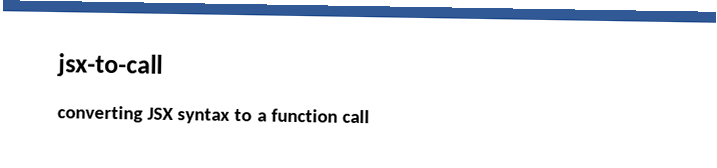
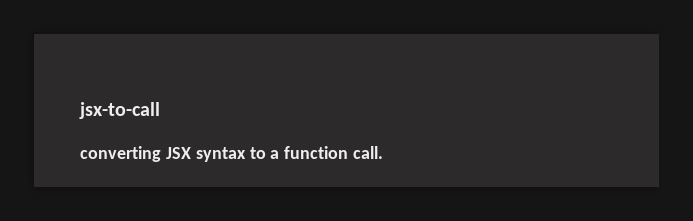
[341,109,370,124] call -> [353,146,384,159] call.

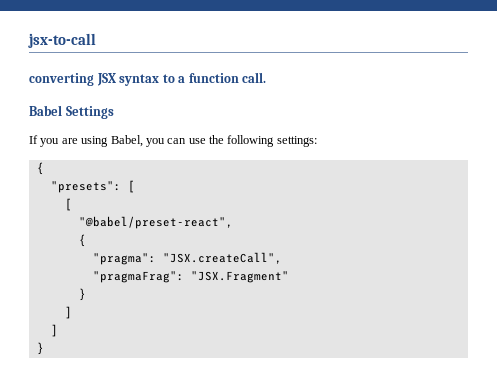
(384, 152) none -> [29,105,114,119] [29,135,317,147] [36,162,44,175] [50,180,135,193] [64,198,72,211] [78,216,233,229] [78,234,86,247] [92,252,282,265] [92,271,289,283] [78,288,86,301] [64,306,72,319] [50,324,58,337] [36,342,44,355] // Babel Settings // If you are using Babel, you can use the following settings: // { // "presets": [ // [ // "@babel/preset-react", // { // "pragma": "JSX.createCall", // "pragmaFrag": "JSX.Fragment" // } // ] // ] // }

